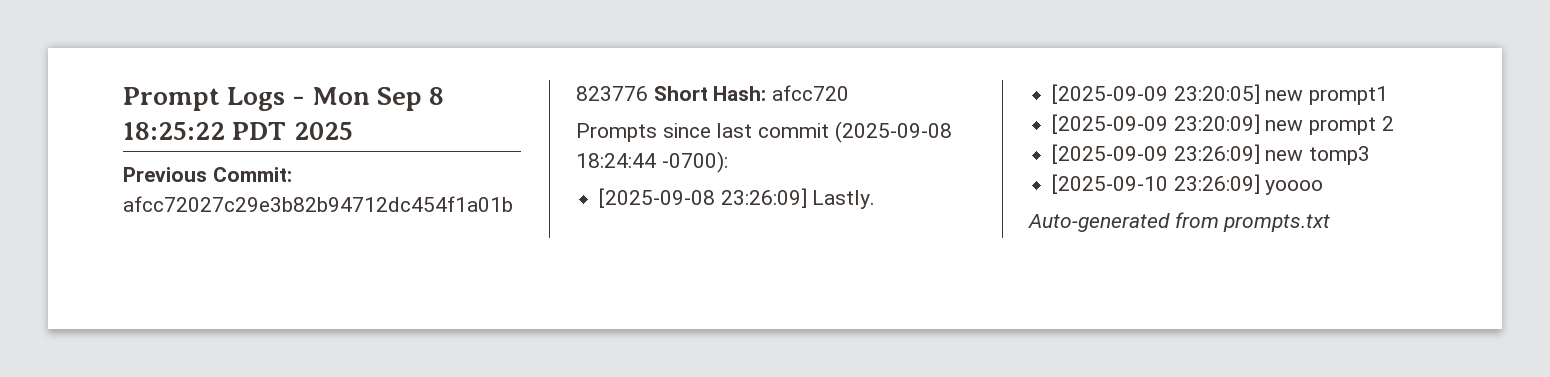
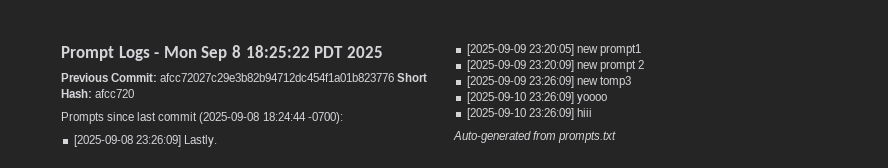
(1324, 187) none -> [466,108,592,120] // [2025-09-10 23:26:09] hiii

